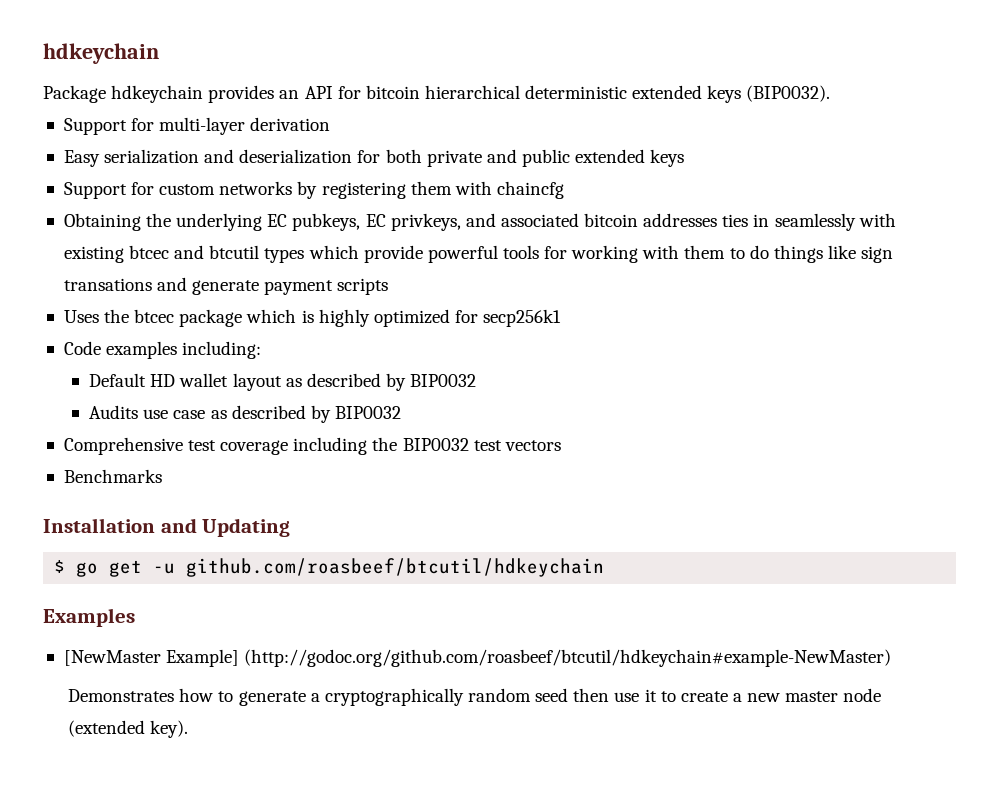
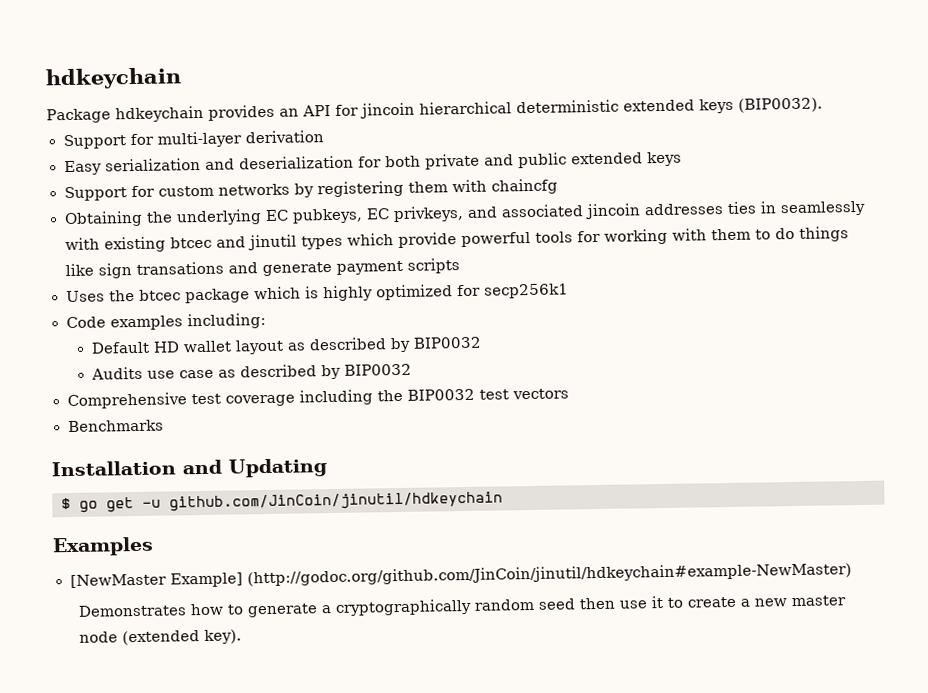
[365,85,420,99] bitcoin -> [360,102,415,119] jincoin
[584,213,639,227] bitcoin -> [584,203,641,220] jincoin
[209,245,260,259] btcutil -> [247,234,297,251] jinutil
[186,558,605,577] github.com/roasbeef/btcutil/hdkeychain -> [169,491,503,512] github.com/JinCoin/jinutil/hdkeychain
[244,649,892,667] (http://godoc.org/github.com/roasbeef/btcutil/hdkeychain#example-NewMaster) -> [246,562,852,587] (http://godoc.org/github.com/JinCoin/jinutil/hdkeychain#example-NewMaster)

